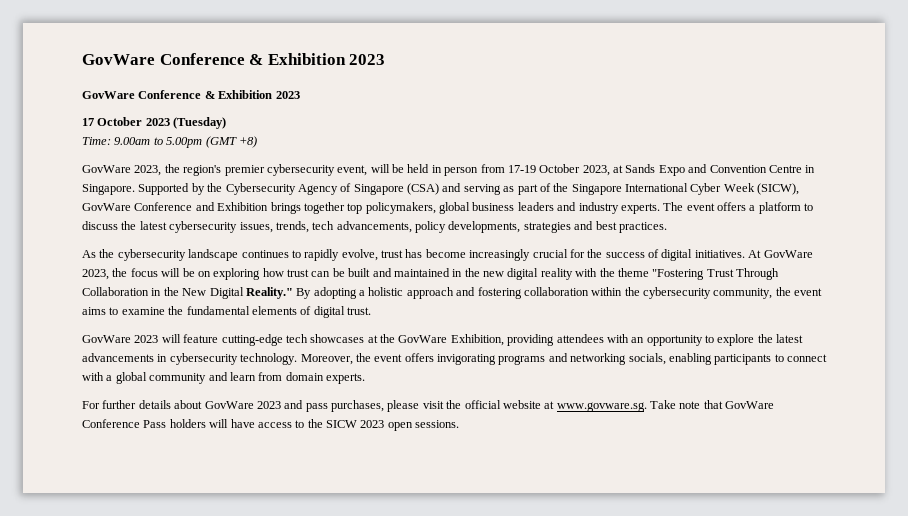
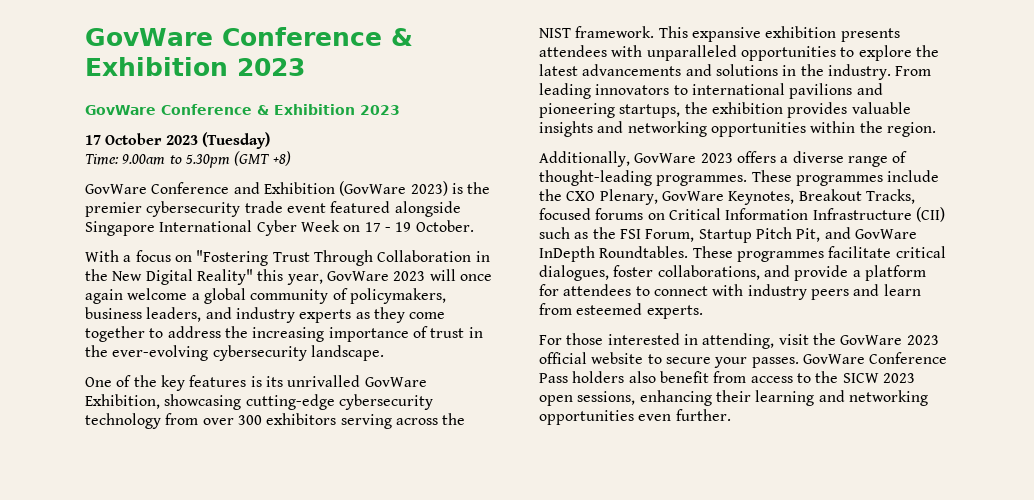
[166,137,203,148] 5.00pm -> [184,154,230,168] 5.30pm
[134,164,816,176] [82,183,800,195] [82,202,814,214] [82,221,667,233] [82,249,813,261] [82,268,649,280] 2023, the region's premier cybersecurity event, will be held in person from 17-19 October 2023, at Sands Expo and Convention Centre in Singapore. Supported by the Cybersecurity Agency of Singapore (CSA) and serving as part of the Singapore International Cyber Week (SICW), GovWare Conference and Exhibition brings together top policymakers, global business leaders and industry experts. The event offers a platform to discuss the latest cybersecurity issues, trends, tech advancements, policy developments, strategies and best practices. // As the cybersecurity landscape continues to rapidly evolve, trust has become increasingly crucial for the success of digital initiatives. At GovWare 2023, the focus will be on exploring how trust can be built and maintained in the new digital reality with the theme -> [151,181,491,196] [85,201,461,217] [85,220,474,236] [85,250,192,262] Conference and Exhibition (GovWare 2023) is the premier cybersecurity trade event featured alongside Singapore International Cyber Week on 17 - 19 October. // With a focus on
[245,287,823,299] [82,306,371,318] [82,334,703,346] Reality." By adopting a holistic approach and fostering collaboration within the cybersecurity community, the event aims to examine the fundamental elements of digital trust. // GovWare 2023 will feature cutting-edge tech showcases at the GovWare Exhibition, providing attendees with an opportunity -> [196,269,492,285] [85,288,446,304] [85,307,446,323] [85,326,483,342] [85,345,384,361] [85,375,427,391] [85,394,433,410] [85,413,466,429] [539,26,900,42] [539,45,836,61] Reality" this year, GovWare 2023 will once again welcome a global community of policymakers, business leaders, and industry experts as they come together to address the increasing importance of trust in the ever-evolving cybersecurity landscape. // One of the key features is its unrivalled GovWare Exhibition, showcasing cutting-edge cybersecurity technology from over 300 exhibitors serving across the NIST framework. This expansive exhibition presents attendees with unparalleled opportunities
[157,353,827,365] [82,372,207,384] in cybersecurity technology. Moreover, the event offers invigorating programs and networking socials, enabling participants to connect with a global community -> [685,64,932,80] [539,83,883,99] [539,102,911,118] [539,121,936,137] [539,151,908,167] [539,170,940,186] [539,189,915,205] [539,207,945,222] [539,227,917,243] [539,246,946,262] [539,265,926,281] [539,284,849,300] and solutions in the industry. From leading innovators to international pavilions and pioneering startups, the exhibition provides valuable insights and networking opportunities within the region. // Additionally, GovWare 2023 offers a diverse range of thought-leading programmes. These programmes include the CXO Plenary, GovWare Keynotes, Breakout Tracks, focused forums on Critical Information Infrastructure (CII) such as the FSI Forum, Startup Pitch Pit, and GovWare InDepth Roundtables. These programmes facilitate critical dialogues, foster collaborations, and provide a platform for attendees to connect with industry peers
[285,372,324,381] domain -> [576,303,643,315] esteemed
[102,400,723,412] further details about GovWare 2023 and pass purchases, please visit the official website at www.govware.sg. Take note that -> [566,333,939,349] [539,352,799,368] those interested in attending, visit the GovWare 2023 official website to secure your passes.
[209,419,255,428] will have -> [628,371,747,383] also benefit from
[415,420,460,428] sessions. -> [577,390,928,406] [539,409,731,425] sessions, enhancing their learning and networking opportunities even further.

